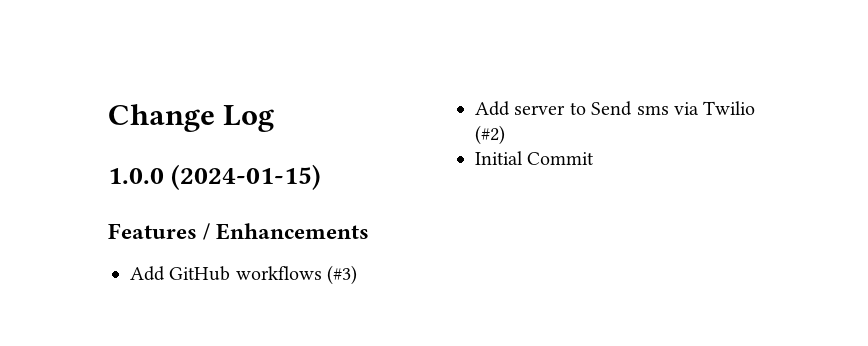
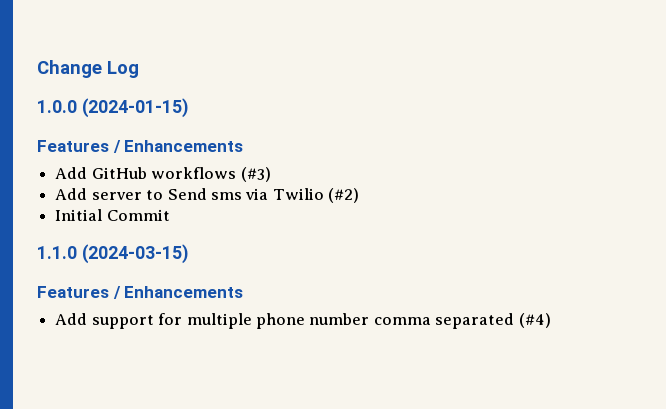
(595, 158) none -> [37,244,188,264] [37,286,244,299] [55,313,551,329] // 1.1.0 (2024-03-15) // Features / Enhancements // Add support for multiple phone number comma separated (#4)

